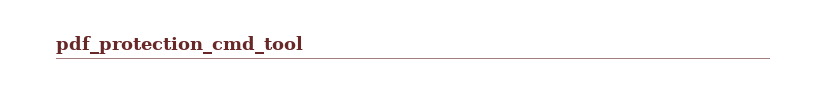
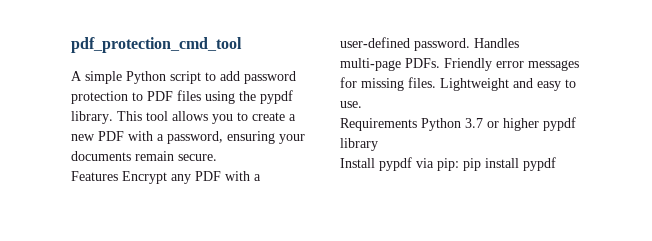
(303, 45) none -> [71,71,296,84] [71,90,293,104] [71,111,296,124] [71,131,305,144] [71,151,217,161] [71,171,261,184] [340,37,519,51] [340,58,579,71] [340,77,576,91] [340,101,362,108] [340,117,576,131] [340,138,378,151] [340,157,556,171] // A simple Python script to add password protection to PDF files using the pypdf library. This tool allows you to create a new PDF with a password, ensuring your documents remain secure. // Features Encrypt any PDF with a user-defined password. Handles multi-page PDFs. Friendly error messages for missing files. Lightweight and easy to use. // Requirements Python 3.7 or higher pypdf library // Install pypdf via pip: pip install pypdf

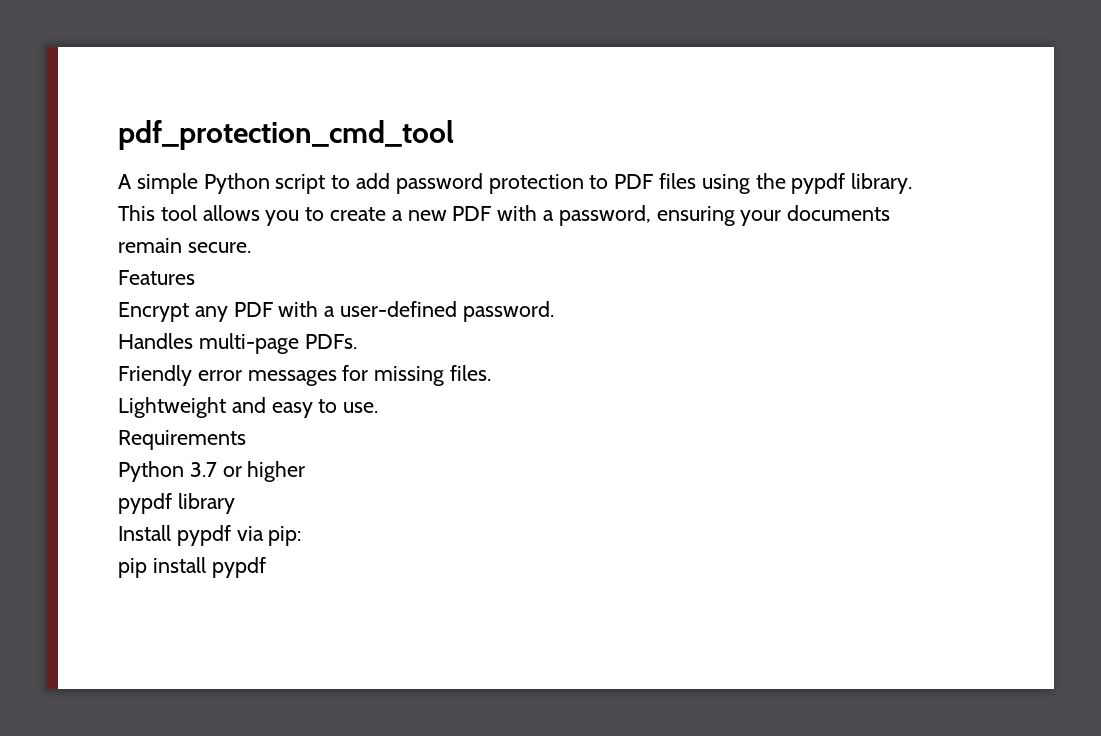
(118, 176) none -> (195, 277) //
(470, 44) none -> (554, 311) //
(440, 63) none -> (357, 341) //
(436, 82) none -> (492, 373) //
(417, 124) none -> (246, 440) //
(539, 124) none -> (306, 471) //
(459, 164) none -> (302, 536) //

